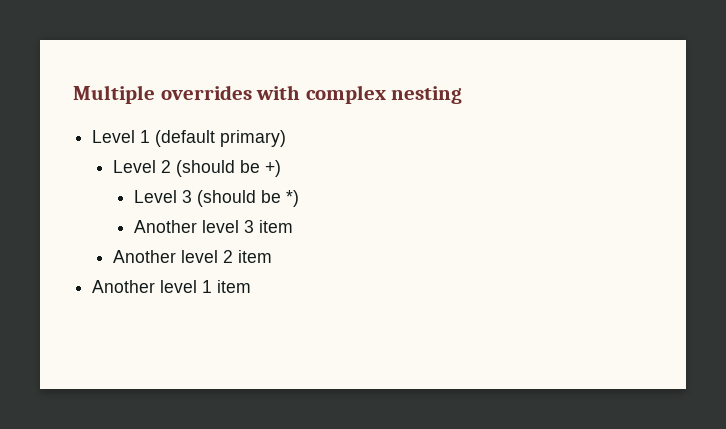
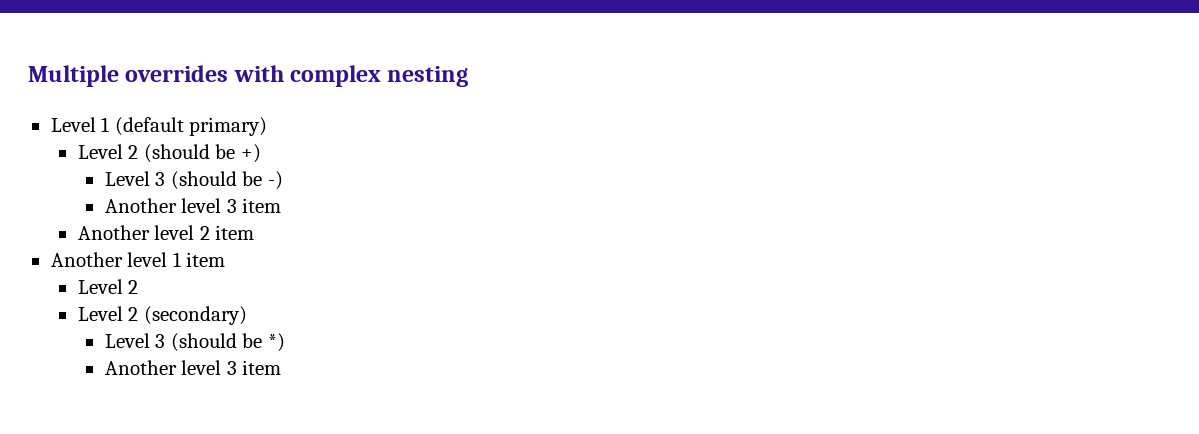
[285,190,299,207] *) -> [267,171,283,190] -)
(252, 286) none -> [77,279,139,294] [77,306,247,325] [104,333,285,352] [104,360,282,375] // Level 2 // Level 2 (secondary) // Level 3 (should be *) // Another level 3 item

